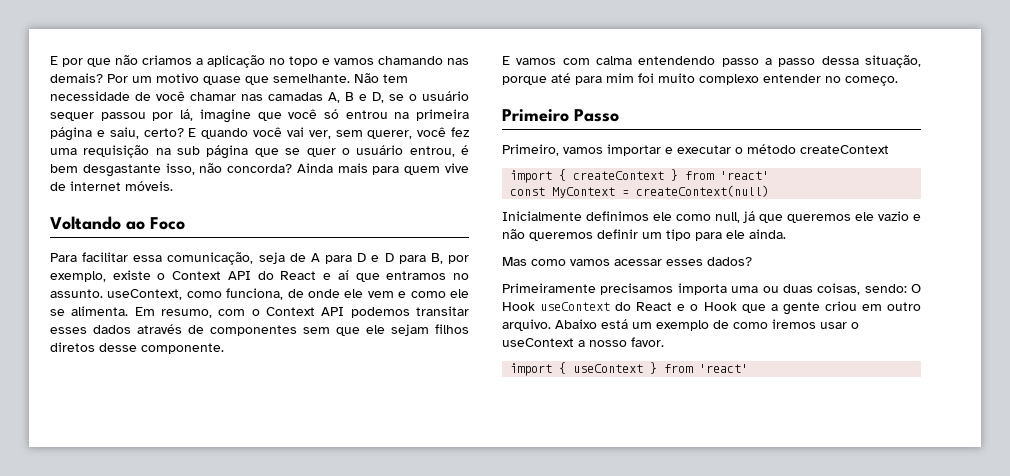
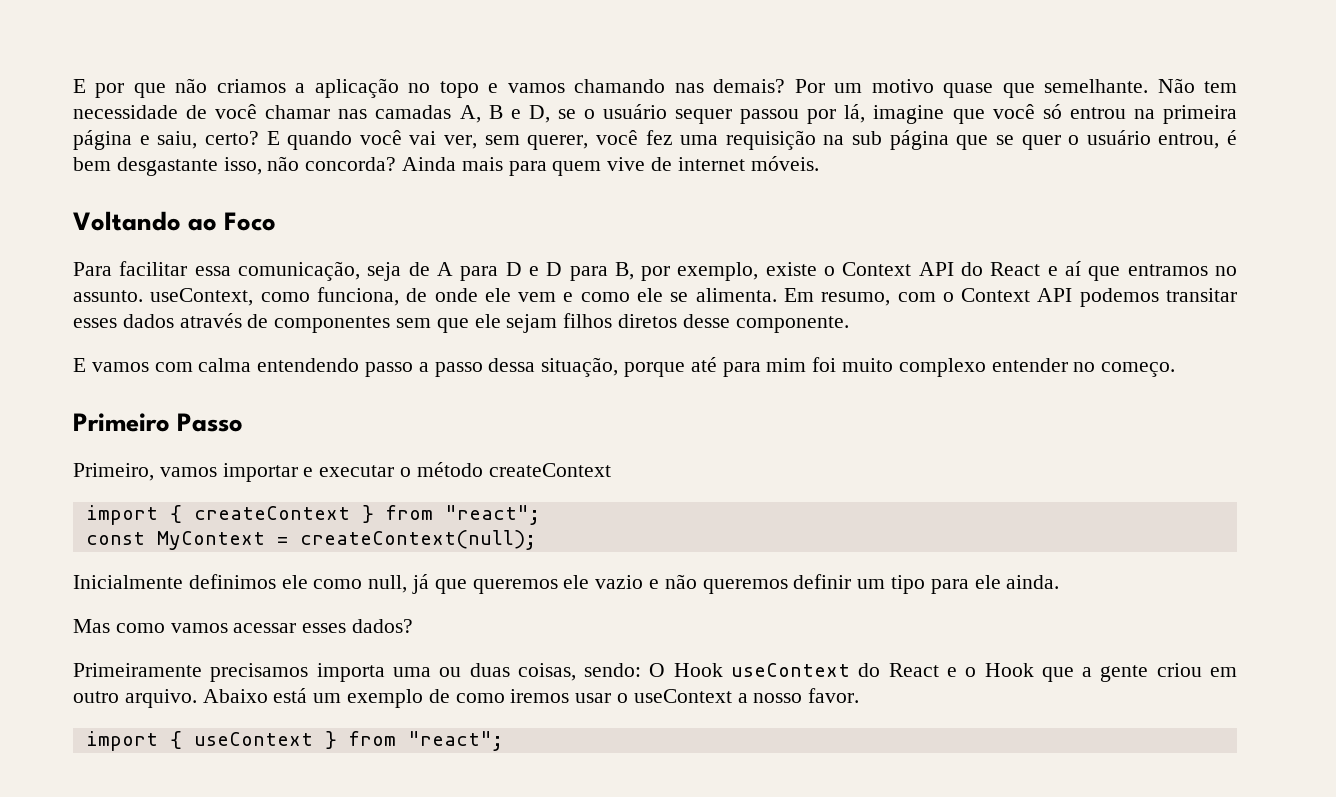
[720,171,770,180] 'react' -> [444,505,540,525] "react";
[636,185,770,197] createContext(null) -> [299,530,536,550] createContext(null);
[699,364,749,373] 'react' -> [407,731,503,751] "react";

